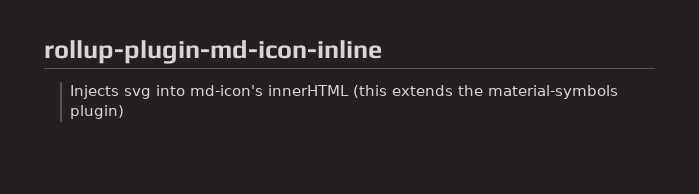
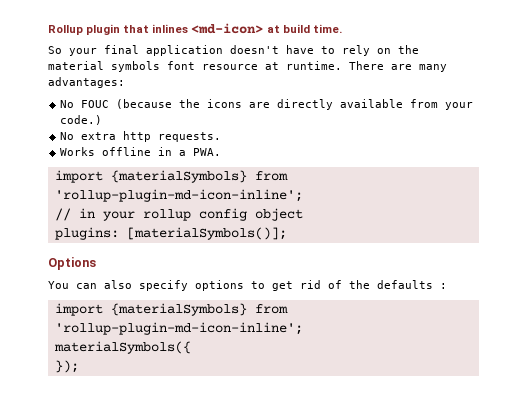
[44,40,382,64] [70,85,619,99] [70,105,125,119] rollup-plugin-md-icon-inline // Injects svg into md-icon's innerHTML (this extends the material-symbols plugin) -> [48,23,342,35] [48,45,419,56] [48,61,447,72] [48,77,125,88] [60,99,474,110] [60,115,103,125] [60,131,222,142] [60,147,222,156] [54,170,288,183] [54,189,303,202] [54,208,303,221] [54,227,287,240] [48,257,96,270] [48,280,447,291] [54,303,288,316] [54,322,303,335] [53,341,191,354] [54,360,79,373] Rollup plugin that inlines <md-icon> at build time. // So your final application doesn't have to rely on the material symbols font resource at runtime. There are many advantages: // No FOUC (because the icons are directly available from your code.) // No extra http requests. // Works offline in a PWA. // import {materialSymbols} from 'rollup-plugin-md-icon-inline'; // // in your rollup config object // plugins: [materialSymbols()]; // Options // You can also specify options to get rid of the defaults : // import {materialSymbols} from 'rollup-plugin-md-icon-inline'; // materialSymbols({ // });

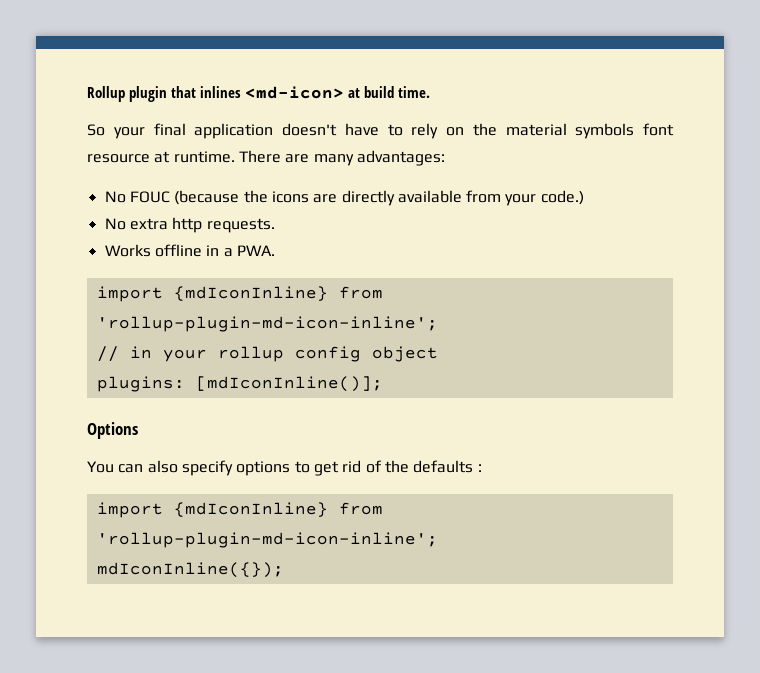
[110,170,247,183] {materialSymbols} -> [173,286,328,301] {mdIconInline}
[126,227,287,240] [materialSymbols()]; -> [195,376,383,392] [mdIconInline()];
[110,303,288,316] [54,322,303,335] [53,341,191,354] [54,360,79,373] {materialSymbols} from 'rollup-plugin-md-icon-inline'; // materialSymbols({ // }); -> [173,502,383,517] [96,532,438,548] [96,562,284,578] {mdIconInline} from 'rollup-plugin-md-icon-inline'; // mdIconInline({});

